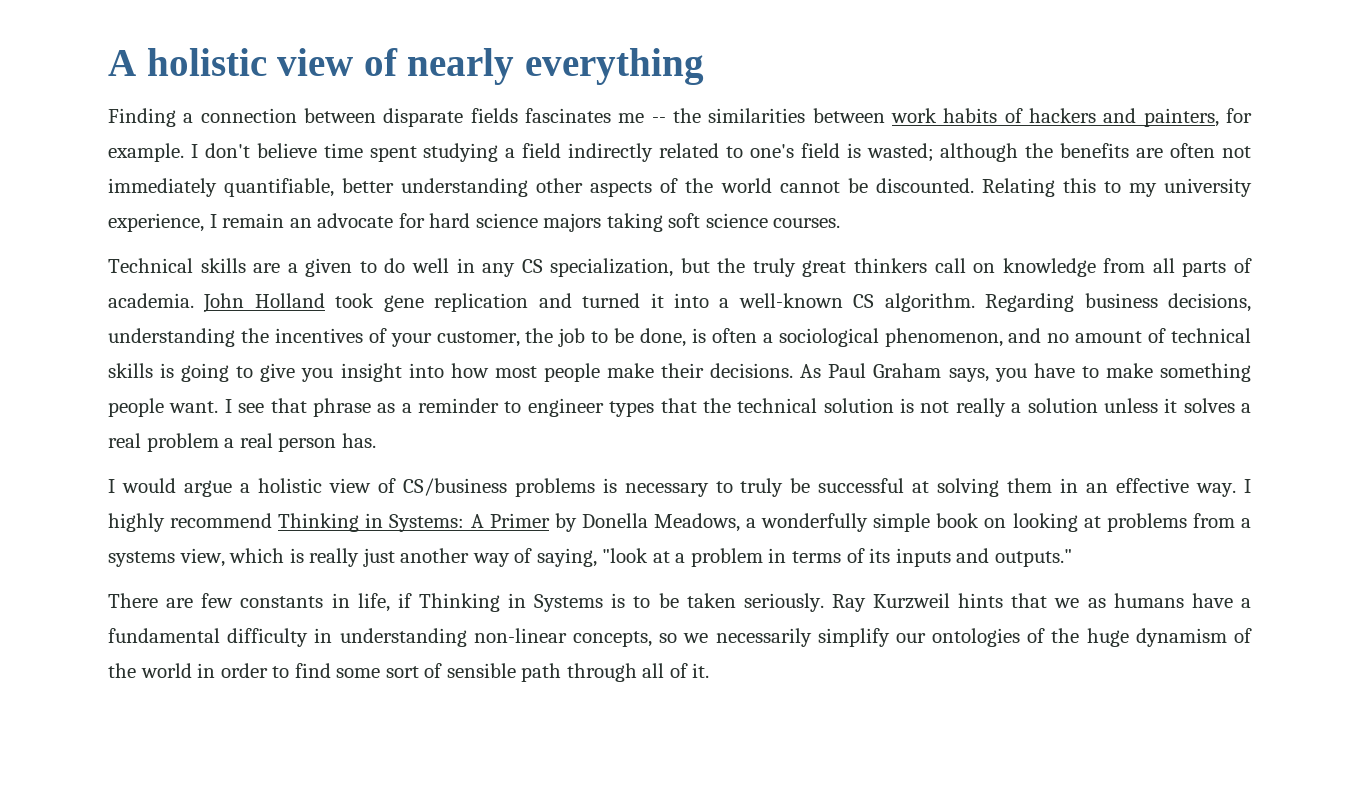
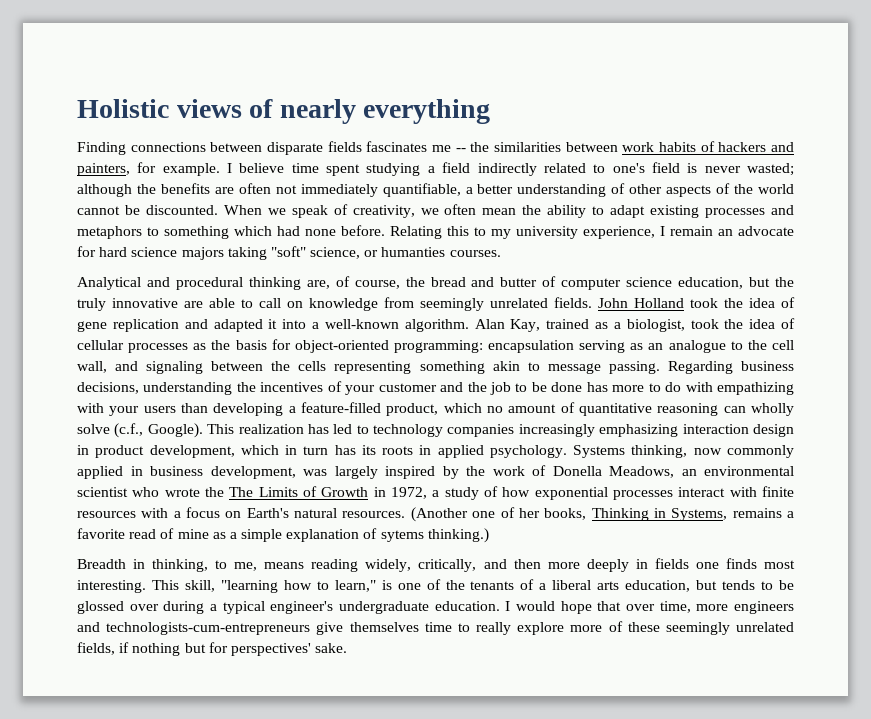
[108,48,354,76] A holistic view -> [77,99,242,118] Holistic views
[183,108,297,123] a connection -> [130,142,206,152] connections
[204,143,250,158] don't -> (233, 168) none
(861, 150) none -> [704,166,741,173] never
(335, 187) none -> [465,187,473,194] a
(529, 187) none -> [611,183,626,194] of
(974, 185) none -> [223,204,795,218] [77,225,385,239] When we speak of creativity, we often mean the ability to adapt existing processes and metaphors to something which had none before.
[668,213,841,228] [108,258,1253,277] [108,293,375,313] soft science courses. // Technical skills are a given to do well in any CS specialization, but the truly great thinkers call on knowledge from all parts of academia. John Holland took -> [270,246,501,259] [77,276,794,290] [77,297,795,311] "soft" science, or humanties courses. // Analytical and procedural thinking are, of course, the bread and butter of computer science education, but the truly innovative are able to call on knowledge from seemingly unrelated fields. John Holland took the idea of
[582,293,641,308] turned -> [213,319,263,332] adapted
[853,293,975,312] CS algorithm. -> [404,318,796,332] [77,339,794,353] [77,361,660,374] algorithm. Alan Kay, trained as a biologist, took the idea of cellular processes as the basis for object-oriented programming: encapsulation serving as an analogue to the cell wall, and signaling between the cells representing something akin to message passing.
[436,331,520,347] customer, -> [378,382,464,392] customer and
[639,328,1251,347] [108,363,1251,382] [108,398,1251,417] [108,433,376,452] [108,478,1252,497] [108,513,1251,532] [108,548,1072,567] [108,593,1252,612] [108,628,1252,647] [108,663,710,682] done, is often a sociological phenomenon, and no amount of technical skills is going to give you insight into how most people make their decisions. As Paul Graham says, you have to make something people want. I see that phrase as a reminder to engineer types that the technical solution is not really a solution unless it solves a real problem a real person has. // I would argue a holistic view of CS/business problems is necessary to truly be successful at solving them in an effective way. I highly recommend Thinking in Systems: A Primer by Donella Meadows, a wonderfully simple book on looking at problems from a systems view, which is really just another way of saying, "look at a problem in terms of its inputs and outputs." // There are few constants in life, if Thinking in Systems is to be taken seriously. Ray Kurzweil hints that we as humans have a fundamental difficulty in understanding non-linear concepts, so we necessarily simplify our ontologies of the huge dynamism of the world in order to find some sort of sensible path through all of it. -> [551,382,795,395] [77,402,794,416] [77,423,794,438] [77,445,794,458] [77,465,794,479] [77,486,794,500] [77,507,795,522] [77,528,489,543] [77,558,795,572] [77,579,795,593] [77,601,794,614] [77,621,794,635] [77,642,348,656] done has more to do with empathizing with your users than developing a feature-filled product, which no amount of quantitative reasoning can wholly solve (c.f., Google). This realization has led to technology companies increasingly emphasizing interaction design in product development, which in turn has its roots in applied psychology. Systems thinking, now commonly applied in business development, was largely inspired by the work of Donella Meadows, an environmental scientist who wrote the The Limits of Growth in 1972, a study of how exponential processes interact with finite resources with a focus on Earth's natural resources. (Another one of her books, Thinking in Systems, remains a favorite read of mine as a simple explanation of sytems thinking.) // Breadth in thinking, to me, means reading widely, critically, and then more deeply in fields one finds most interesting. This skill, "learning how to learn," is one of the tenants of a liberal arts education, but tends to be glossed over during a typical engineer's undergraduate education. I would hope that over time, more engineers and technologists-cum-entrepreneurs give themselves time to really explore more of these seemingly unrelated fields, if nothing but for perspectives' sake.

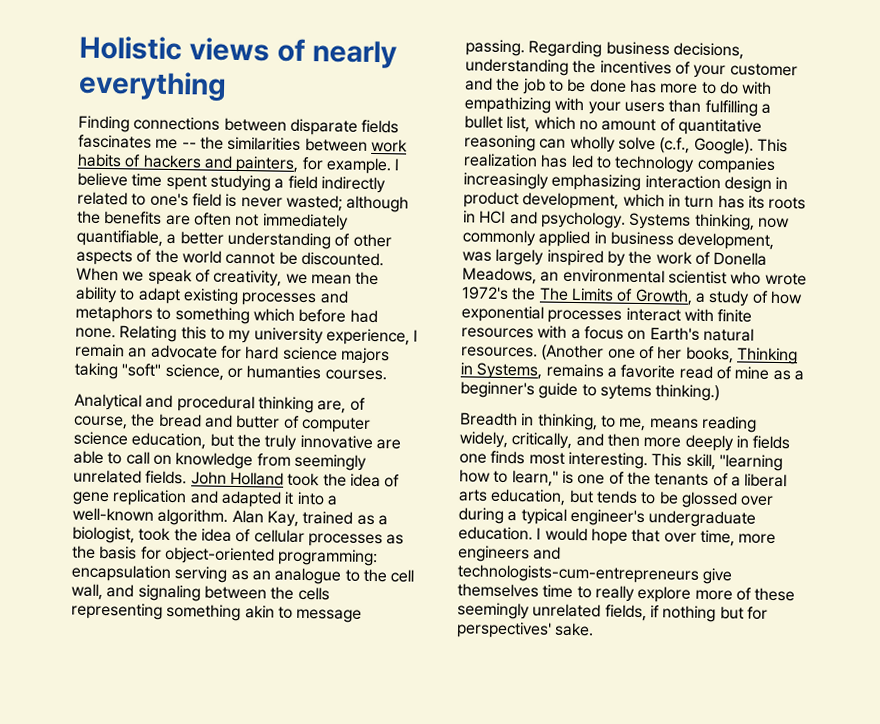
[444,204,477,215] often -> (308, 279) none
[277,225,385,236] had none before. -> [298,308,378,324] [75,327,116,339] before had none.
[213,402,439,416] developing a feature-filled product, -> [704,99,771,117] [464,115,531,133] fulfilling a bullet list,
[437,445,484,458] applied -> [479,210,538,225] HCI and
(200, 492) none -> [461,286,509,301] 1972's
[321,487,427,499] Growth in 1972, -> [634,288,693,306] Growth,
[241,528,378,542] simple explanation of -> [460,381,597,400] beginner's guide to

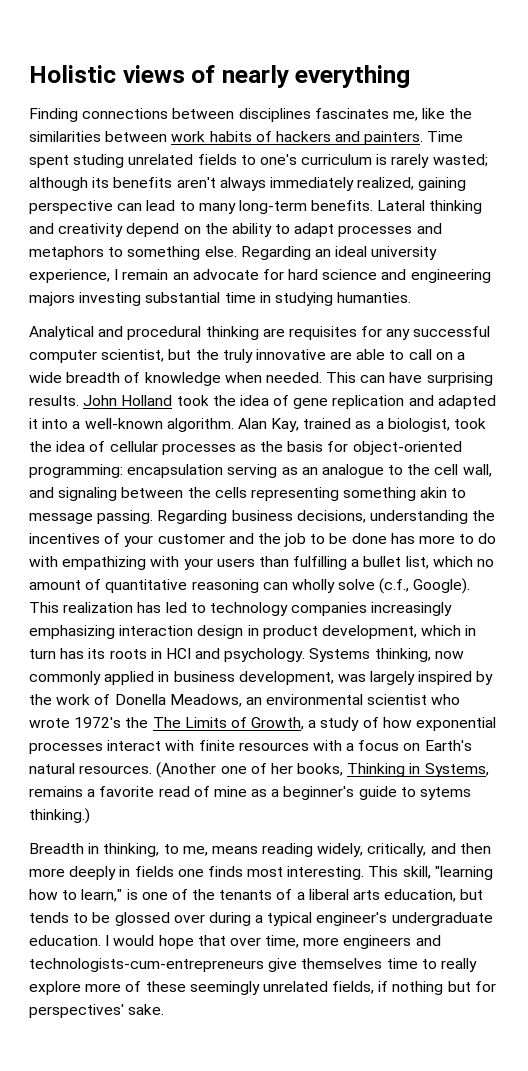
[289,118,400,136] [78,134,197,150] disparate fields fascinates me -- -> [238,108,446,122] disciplines fascinates me, like
[235,155,401,175] [77,172,386,194] [77,191,410,213] [77,210,349,231] [76,229,392,250] [76,249,384,267] [76,267,352,287] painters, for example. I believe time spent studying a field indirectly related to one's field is never wasted; although the benefits are often not immediately quantifiable, a better understanding of other aspects of the world cannot be discounted. When we speak of creativity, we mean -> [364,131,464,145] [29,154,488,168] [29,177,467,191] [29,200,483,214] [29,223,201,237] painters. Time spent studing unrelated fields to one's curriculum is rarely wasted; although its benefits aren't always immediately realized, gaining perspective can lead to many long-term benefits. Lateral thinking and creativity depend on
[182,288,239,305] existing -> (335, 230) none
[252,308,378,324] [75,325,252,344] which before had none. Relating this to my -> [204,246,368,260] else. Regarding an ideal
[339,347,390,365] [74,362,387,381] [74,393,366,414] [73,413,371,433] [73,431,207,450] majors taking "soft" science, or humanties courses. // Analytical and procedural thinking are, of course, the bread and butter of computer science education, -> [381,269,491,283] [29,292,412,306] [29,326,491,340] [29,349,165,363] and engineering majors investing substantial time in studying humanties. // Analytical and procedural thinking are requisites for any successful computer scientist,
[175,452,367,471] [73,469,188,485] knowledge from seemingly unrelated fields. -> [457,352,466,360] [29,372,493,386] [29,395,79,406] a wide breadth of knowledge when needed. This can have surprising results.

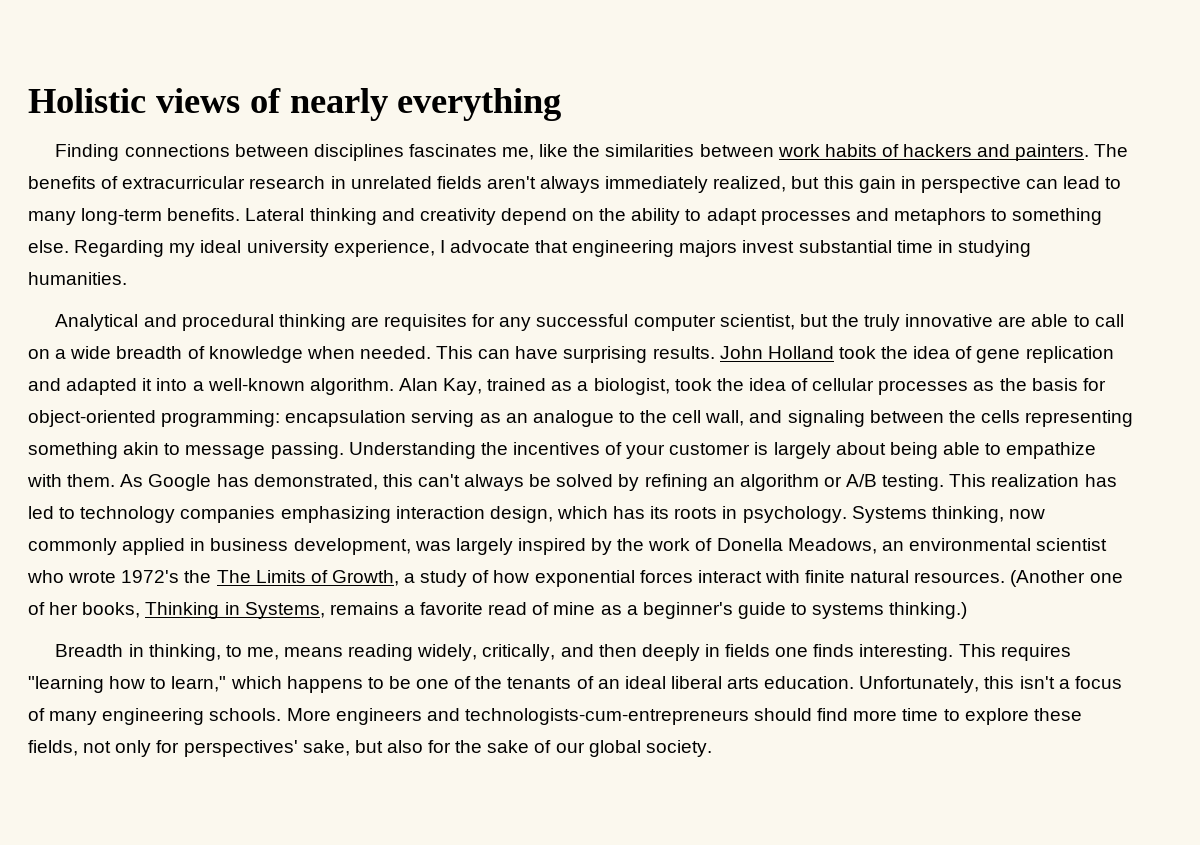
[427,131,464,142] [29,154,488,168] [29,177,467,191] Time spent studing unrelated fields to one's curriculum is rarely wasted; although its benefits aren't always immediately realized, gaining -> [1094,144,1129,157] [28,176,916,193] The benefits of extracurricular research in unrelated fields aren't always immediately realized, but this gain in
[314,249,331,257] an -> [169,243,196,257] my
[122,269,407,280] remain an advocate for hard science and -> [449,240,569,253] advocate that
[79,292,142,306] investing -> [742,240,795,253] invest
[337,292,412,303] humanties. -> [28,272,127,285] humanities.
[157,510,468,524] Regarding business decisions, understanding -> [348,442,476,459] Understanding
[228,533,497,547] [29,556,495,570] [29,578,471,594] and the job to be done has more to do with empathizing with your users than fulfilling a bullet list, which no amount of quantitative reasoning can wholly solve (c.f., Google). -> [754,442,1097,459] [27,474,945,491] is largely about being able to empathize with them. As Google has demonstrated, this can't always be solved by refining an algorithm or A/B testing.
[371,602,453,616] increasingly -> (276, 514) none
[197,625,477,639] [29,649,56,659] design in product development, which in turn -> [489,506,608,523] design, which
[165,648,221,659] HCI and -> (738, 512) none
[29,742,103,754] processes -> [639,570,693,583] forces
[238,740,472,751] resources with a focus on Earth's -> (846, 576) none
[420,787,472,800] sytems -> [812,603,885,619] systems
[29,868,65,877] more -> (637, 650) none
[247,867,284,877] most -> (855, 650) none
[402,866,431,879] skill, -> [1000,644,1071,661] requires
[126,889,138,900] is -> [230,676,411,693] which happens to be
[296,889,484,902] [29,912,493,926] [29,935,441,949] [29,958,477,972] [29,981,496,995] [29,1004,165,1018] a liberal arts education, but tends to be glossed over during a typical engineer's undergraduate education. I would hope that over time, more engineers and technologists-cum-entrepreneurs give themselves time to really explore more of these seemingly unrelated fields, if nothing but for perspectives' sake. -> [597,676,1122,693] [28,708,1082,725] [28,740,712,757] an ideal liberal arts education. Unfortunately, this isn't a focus of many engineering schools. More engineers and technologists-cum-entrepreneurs should find more time to explore these fields, not only for perspectives' sake, but also for the sake of our global society.

